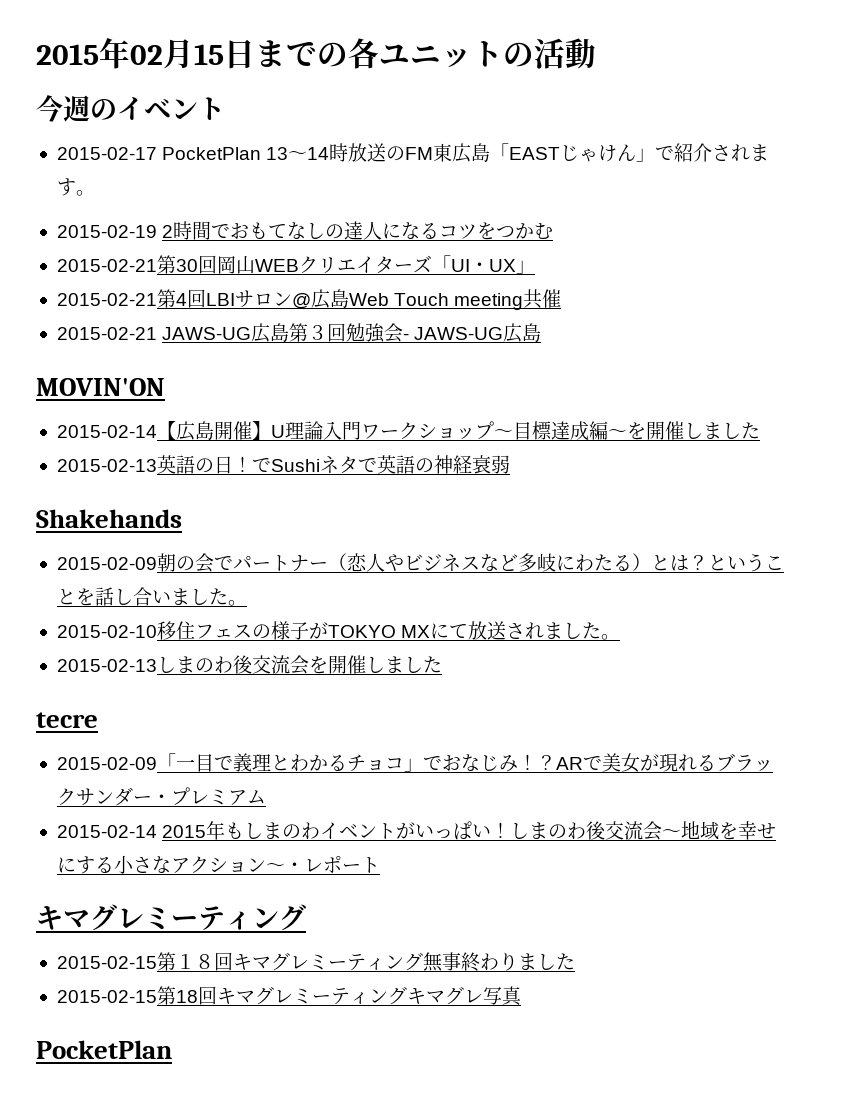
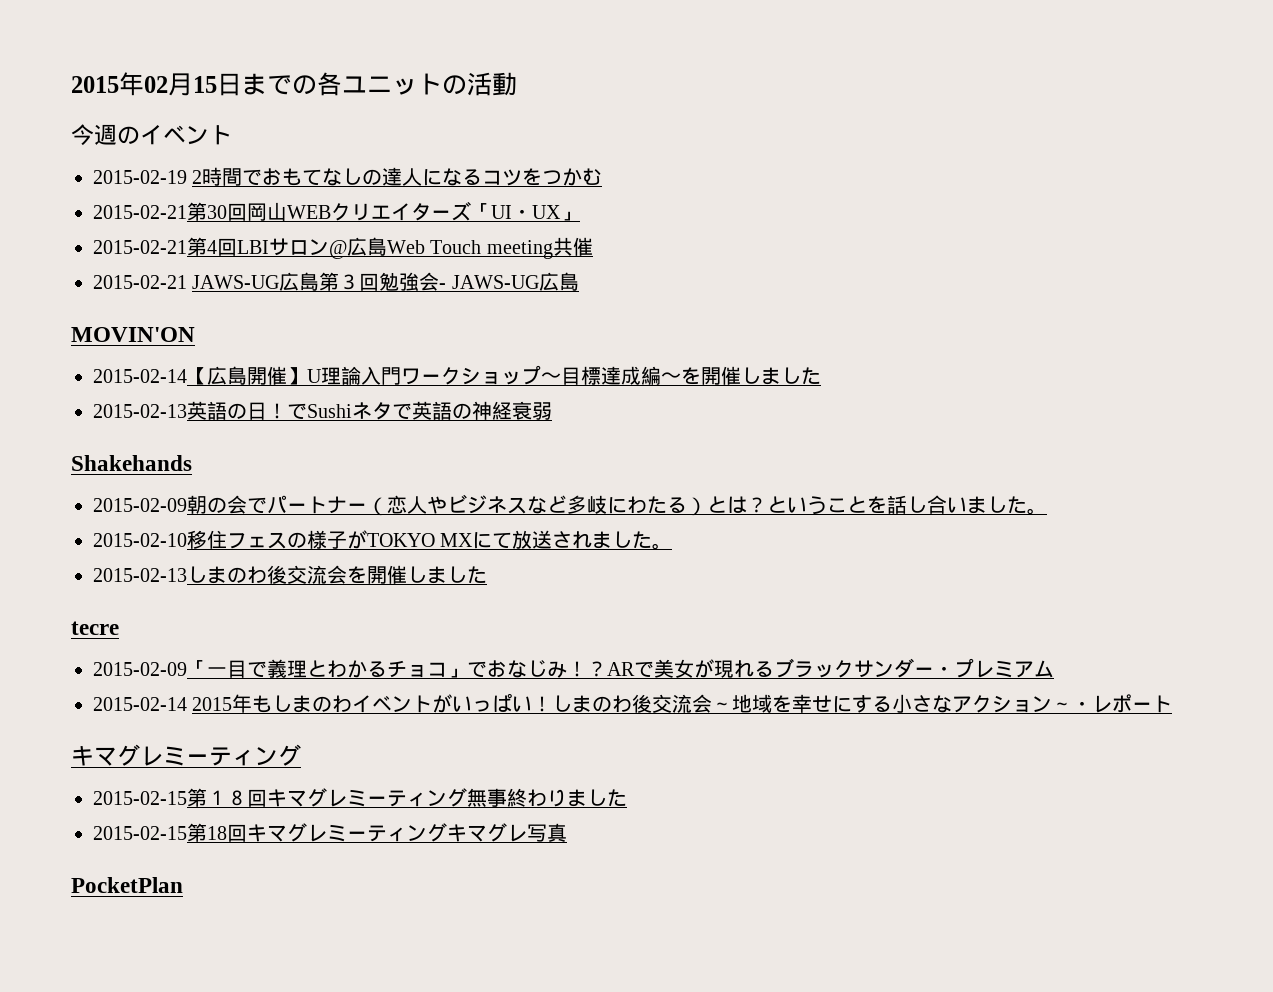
[56,143,770,163] [56,178,95,196] // 2015-02-17 PocketPlan 13〜14時放送のFM東広島「EASTじゃけん」で紹介されます。 -> (232, 135) none

